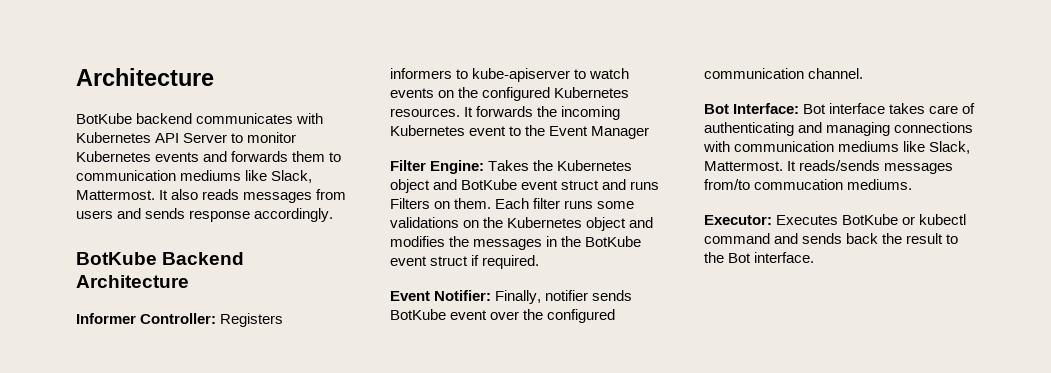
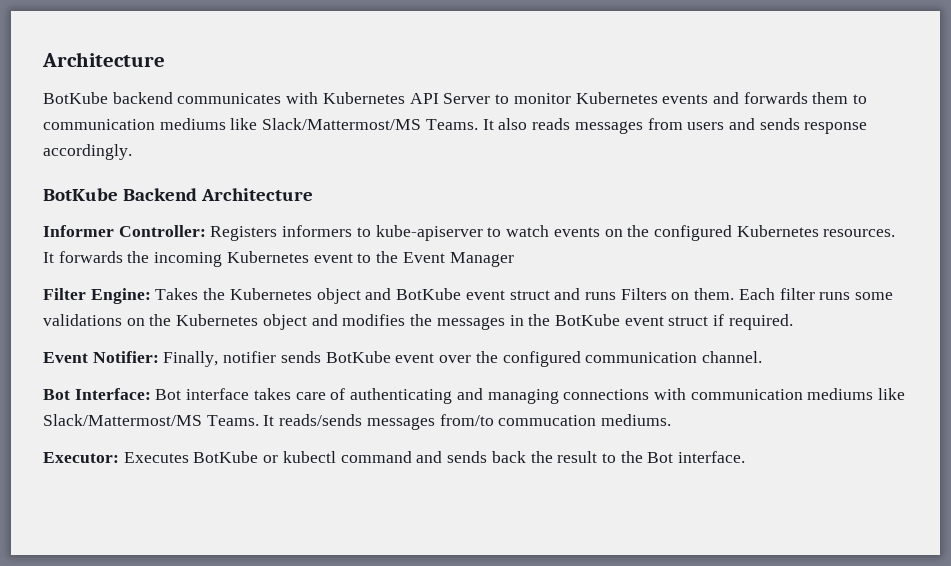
[271,170,313,183] [76,190,155,200] Slack, Mattermost. -> [262,118,478,130] Slack/Mattermost/MS Teams.
[929,141,971,154] [704,161,783,171] Slack, Mattermost. -> [43,414,259,426] Slack/Mattermost/MS Teams.

